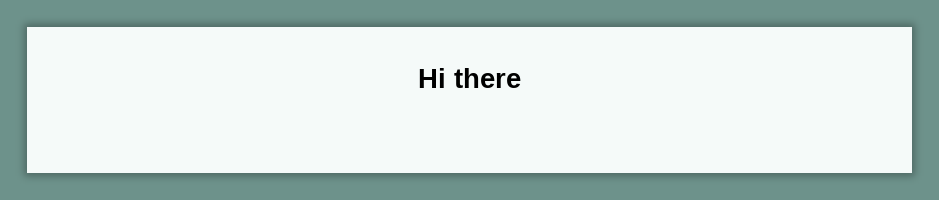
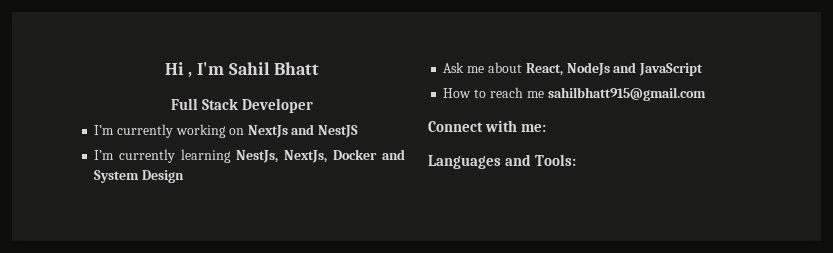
[454,68,521,88] there -> [188,62,320,78] [170,98,314,113] [94,124,359,138] [94,149,406,163] [94,170,185,183] [443,62,704,76] [443,87,706,101] [428,120,547,132] [428,154,577,169] , I'm Sahil Bhatt // Full Stack Developer // I’m currently working on NextJs and NestJS // I’m currently learning NestJs, NextJs, Docker and System Design // Ask me about React, NodeJs and JavaScript // How to reach me sahilbhatt915@gmail.com // Connect with me: // Languages and Tools:

